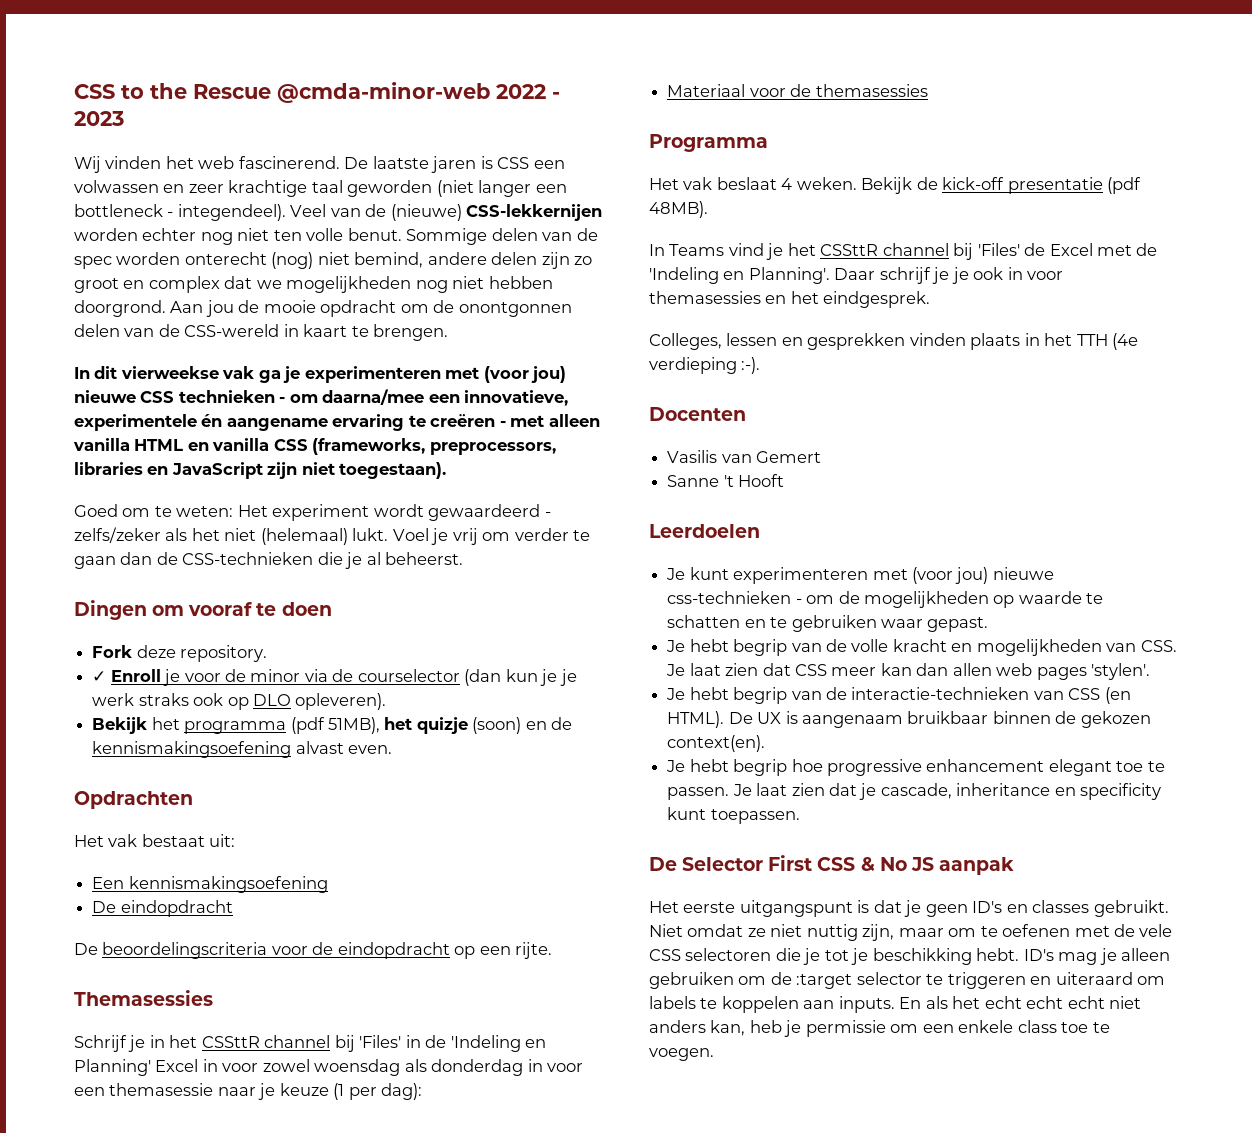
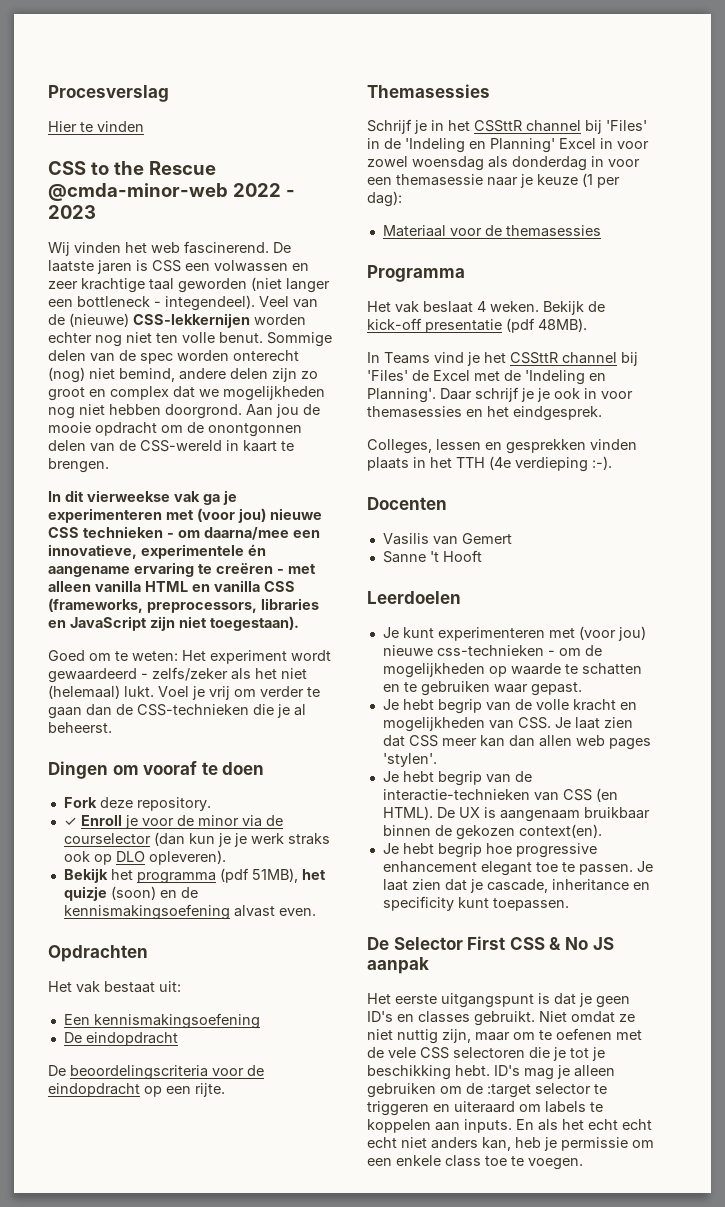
(74, 91) none -> [48,85,169,102] [48,121,144,132] Procesverslag // Hier te vinden //

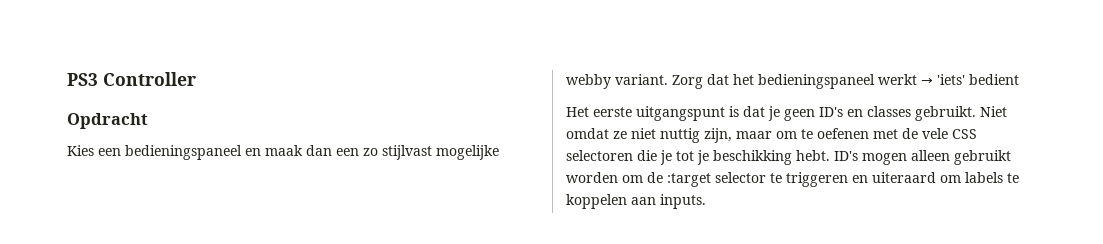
[48,85,169,102] [48,121,144,132] [48,161,216,175] [48,183,295,201] [48,205,96,219] [48,241,291,256] [48,260,309,274] [48,277,330,293] [48,295,318,311] [48,313,306,328] [48,332,332,347] [48,350,299,364] [48,367,318,383] [48,386,325,401] [48,404,320,419] [48,422,302,437] [48,440,294,452] [48,458,109,473] [48,490,237,505] [48,508,322,523] [48,526,320,540] [48,544,266,559] [48,562,316,577] [48,580,295,592] [48,598,319,613] [48,616,299,631] [48,650,331,664] [48,667,307,683] [48,685,320,700] [48,704,306,719] [48,722,112,733] [48,761,265,779] [63,797,211,811] [63,815,283,829] [63,832,330,847] [63,850,226,865] [63,868,326,884] [63,886,198,901] [63,904,316,920] [48,945,148,962] [48,981,181,993] [63,1013,260,1029] [63,1032,178,1046] [48,1065,264,1080] [48,1083,225,1097] [367,84,490,98] [367,119,647,134] [367,138,649,153] [367,156,640,171] [367,173,620,188] [367,191,402,207] [382,225,601,237] [367,265,465,282] [367,301,605,315] [367,318,587,333] [367,352,638,366] [367,370,606,385] [367,387,633,403] [367,406,602,421] [367,439,637,454] [367,456,612,472] [367,497,447,510] [382,533,512,545] [382,550,482,563] [367,591,461,604] [382,626,646,641] [382,645,602,656] [382,663,642,678] [382,681,582,696] [382,699,637,714] [382,717,633,732] [382,735,651,750] [382,753,437,767] [382,771,532,786] [382,788,618,802] [382,806,650,822] [382,824,602,840] [382,843,597,858] [382,861,653,876] [382,879,650,893] [382,896,569,911] [367,936,614,950] [367,957,429,974] Procesverslag // Hier te vinden // CSS to the Rescue @cmda-minor-web 2022 - 2023 // Wij vinden het web fascinerend. De laatste jaren is CSS een volwassen en zeer krachtige taal geworden (niet langer een bottleneck - integendeel). Veel van de (nieuwe) CSS-lekkernijen worden echter nog niet ten volle benut. Sommige delen van de spec worden onterecht (nog) niet bemind, andere delen zijn zo groot en complex dat we mogelijkheden nog niet hebben doorgrond. Aan jou de mooie opdracht om de onontgonnen delen van de CSS-wereld in kaart te brengen. // In dit vierweekse vak ga je experimenteren met (voor jou) nieuwe CSS technieken - om daarna/mee een innovatieve, experimentele én aangename ervaring te creëren - met alleen vanilla HTML en vanilla CSS (frameworks, preprocessors, libraries en JavaScript zijn niet toegestaan). // Goed om te weten: Het experiment wordt gewaardeerd - zelfs/zeker als het niet (helemaal) lukt. Voel je vrij om verder te gaan dan de CSS-technieken die je al beheerst. // Dingen om vooraf te doen // Fork deze repository. // ✓ Enroll je voor de minor via de courselector (dan kun je je werk straks ook op DLO opleveren). // Bekijk het programma (pdf 51MB), het quizje (soon) en de kennismakingsoefening alvast even. // Opdrachten // Het vak bestaat uit: // Een kennismakingsoefening // De eindopdracht // De beoordelingscriteria voor de eindopdracht op een rijte. // Themasessies // Schrijf je in het CSSttR channel bij 'Files' in de 'Indeling en Planning' Excel in voor zowel woensdag als donderdag in voor een themasessie naar je keuze (1 per dag): // Materiaal voor de themasessies // Programma // Het vak beslaat 4 weken. Bekijk de kick-off presentatie (pdf 48MB). // In Teams vind je het CSSttR channel bij 'Files' de Excel met de 'Indeling en Planning'. Daar schrijf je je ook in voor themasessies en het eindgesprek. // Colleges, lessen en gesprekken vinden plaats in het TTH (4e verdieping :-). // Docenten // Vasilis van Gemert // Sanne 't Hooft // Leerdoelen // Je kunt experimenteren met (voor jou) nieuwe css-technieken - om de mogelijkheden op waarde te schatten en te gebruiken waar gepast. // Je hebt begrip van de volle kracht en mogelijkheden van CSS. Je laat zien dat CSS meer kan dan allen web pages 'stylen'. // Je hebt begrip van de interactie-technieken van CSS (en HTML). De UX is aangenaam bruikbaar binnen de gekozen context(en). // Je hebt begrip hoe progressive enhancement elegant toe te passen. Je laat zien dat je cascade, inheritance en specificity kunt toepassen. // De Selector First CSS & No JS aanpak -> [67,72,196,86] [67,113,148,129] [67,145,499,160] [566,74,1019,89] PS3 Controller // Opdracht // Kies een bedieningspaneel en maak dan een zo stijlvast mogelijke webby variant. Zorg dat het bedieningspaneel werkt → 'iets' bedient
[524,1065,615,1080] [367,1083,436,1098] mag je alleen gebruiken -> [862,150,1011,165] [566,172,618,183] mogen alleen gebruikt worden
[516,1119,652,1131] [367,1137,654,1151] [367,1155,583,1170] En als het echt echt echt niet anders kan, heb je permissie om een enkele class toe te voegen. -> (706, 201) none

